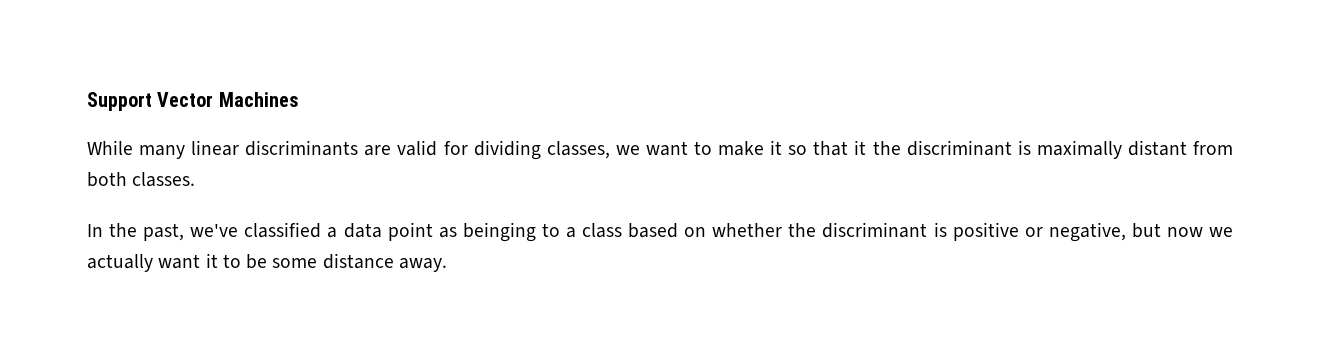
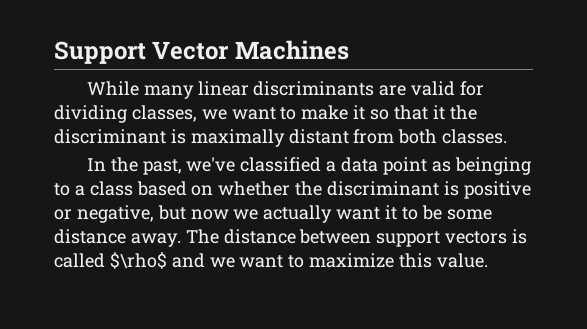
(447, 265) none -> [185,229,528,247] [54,252,488,269] The distance between support vectors is called $\rho$ and we want to maximize this value.

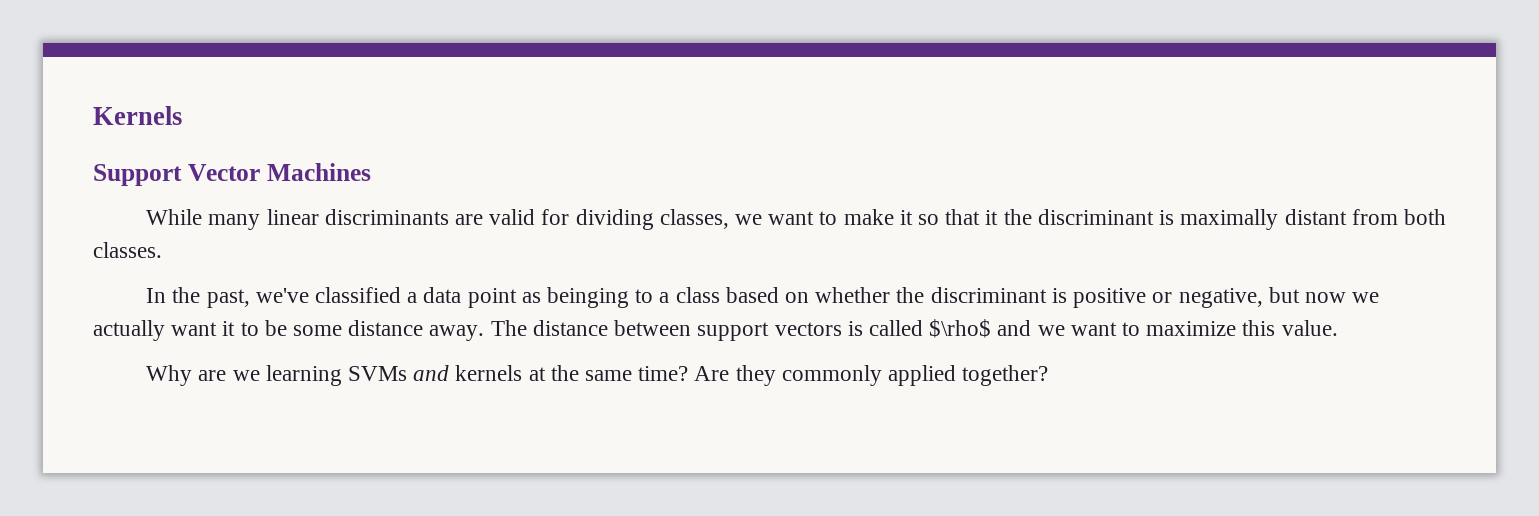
(54, 52) none -> [93,106,182,125] Kernels //
(488, 260) none -> [146,365,1049,386] // Why are we learning SVMs and kernels at the same time? Are they commonly applied together?

